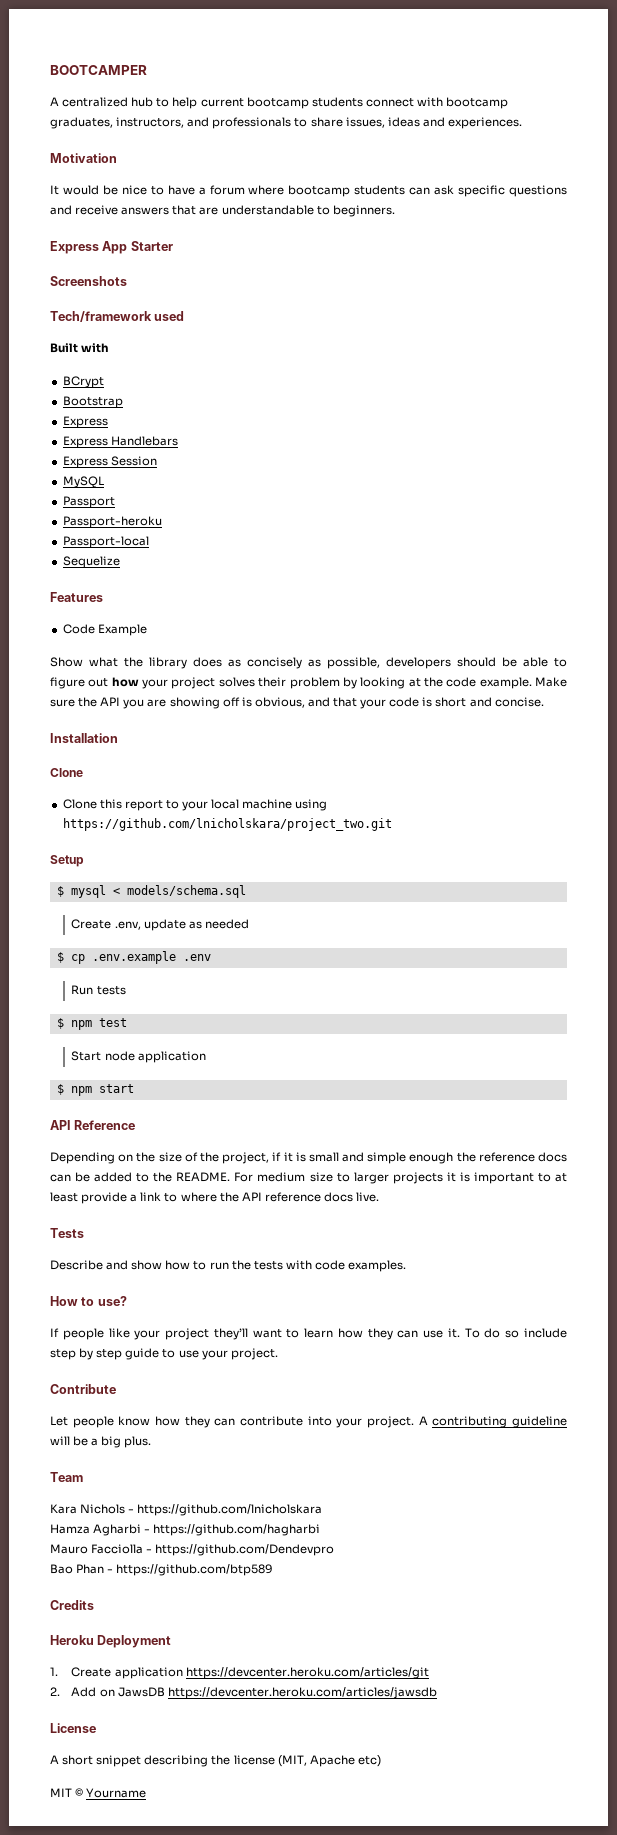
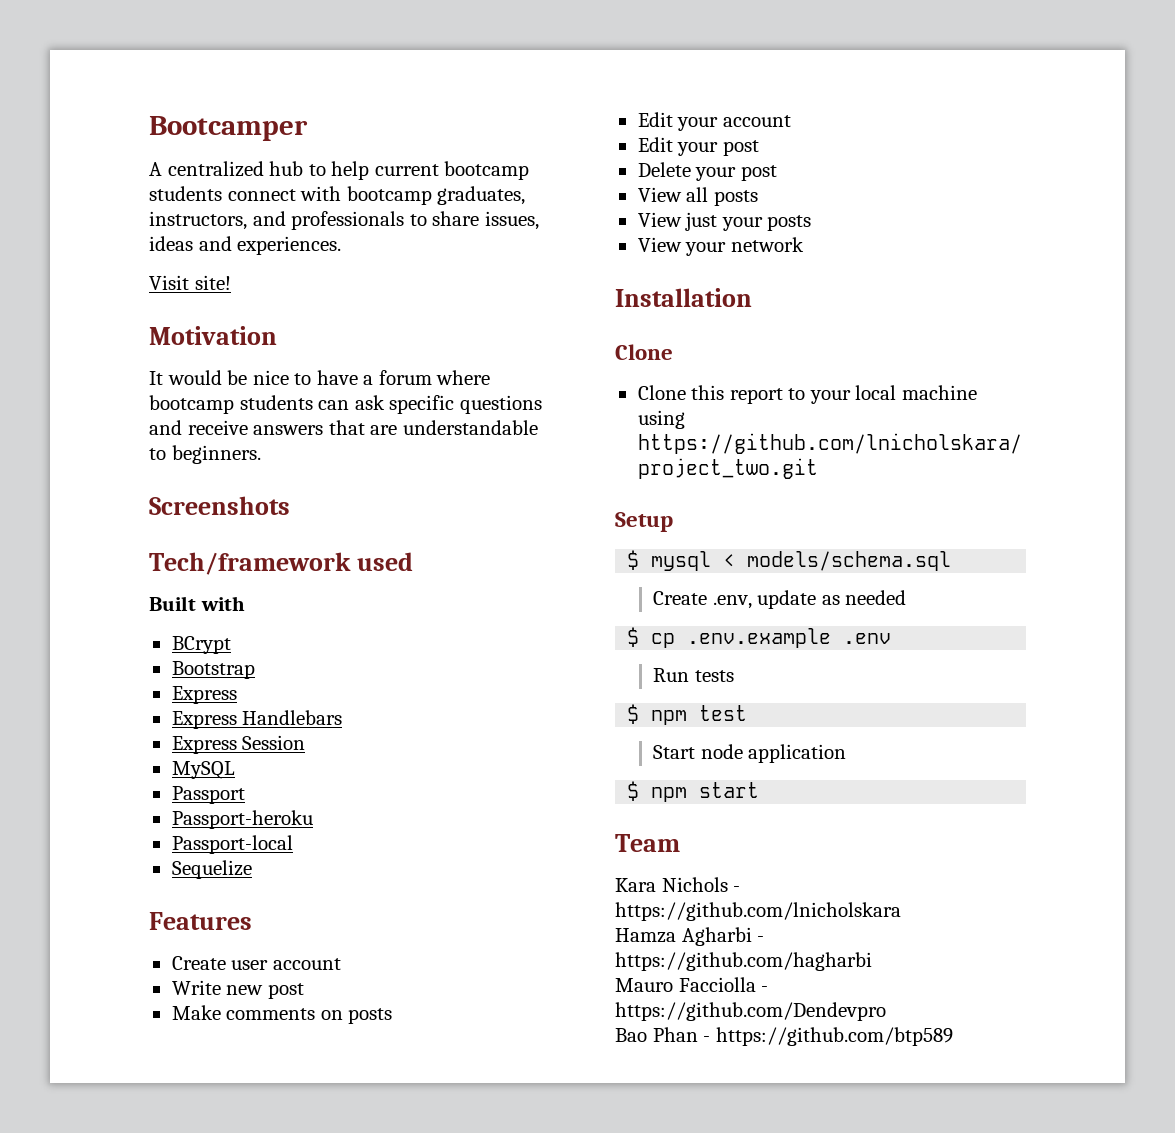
[50,65,147,75] BOOTCAMPER -> [149,116,308,141] Bootcamper
(522, 123) none -> [149,275,231,290] // Visit site!
[50,241,173,254] // Express App Starter -> (261, 454) none
[62,624,147,636] [50,657,567,669] [50,677,567,689] [50,697,544,709] Code Example // Show what the library does as concisely as possible, developers should be able to figure out how your project solves their problem by looking at the code example. Make sure the API you are showing off is obvious, and that your code is short and concise. -> [171,956,341,970] [171,980,304,999] [171,1005,393,1024] [637,112,791,131] [637,137,759,156] [637,162,777,181] [637,187,758,206] [637,212,812,231] [637,237,804,256] Create user account // Write new post // Make comments on posts // Edit your account // Edit your post // Delete your post // View all posts // View just your posts // View your network
[50,1120,136,1130] [50,1152,567,1164] [50,1172,567,1184] [50,1192,380,1204] [50,1228,84,1238] [50,1260,407,1272] [50,1296,127,1306] [50,1328,567,1340] [50,1348,278,1360] [50,1384,116,1394] [50,1416,567,1428] [50,1436,152,1448] // API Reference // Depending on the size of the project, if it is small and simple enough the reference docs can be added to the README. For medium size to larger projects it is important to at least provide a link to where the API reference docs live. // Tests // Describe and show how to run the tests with code examples. // How to use? // If people like your project they’ll want to learn how they can use it. To do so include step by step guide to use your project. // Contribute // Let people know how they can contribute into your project. A contributing guideline will be a big plus. -> (760, 790) none
[50,1600,94,1610] [50,1635,172,1648] [50,1667,429,1679] [50,1687,437,1699] [50,1723,96,1733] [50,1755,381,1767] [50,1788,147,1798] // Credits // Heroku Deployment // 1. Create application https://devcenter.heroku.com/articles/git // 2. Add on JawsDB https://devcenter.heroku.com/articles/jawsdb // License // A short snippet describing the license (MIT, Apache etc) // MIT © Yourname -> (953, 1036) none

